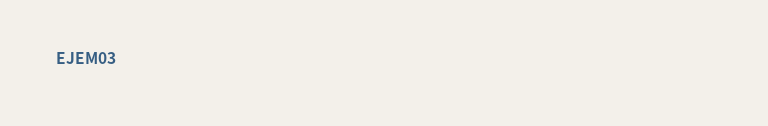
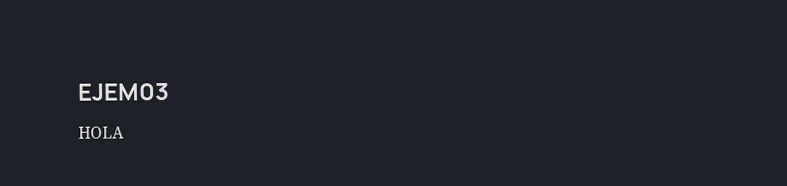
(116, 58) none -> [78,126,124,139] // HOLA

